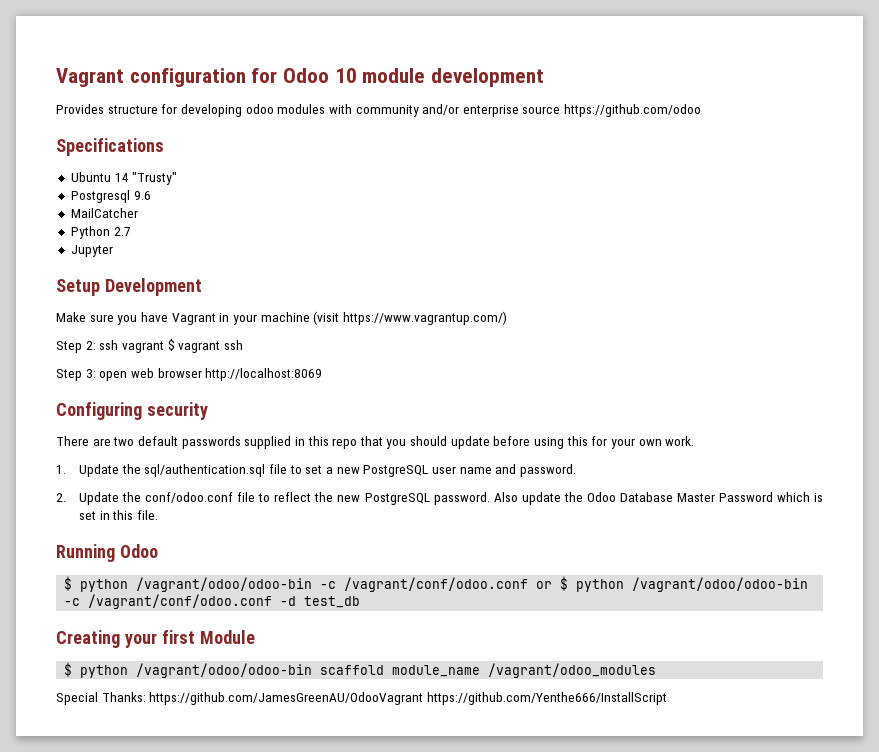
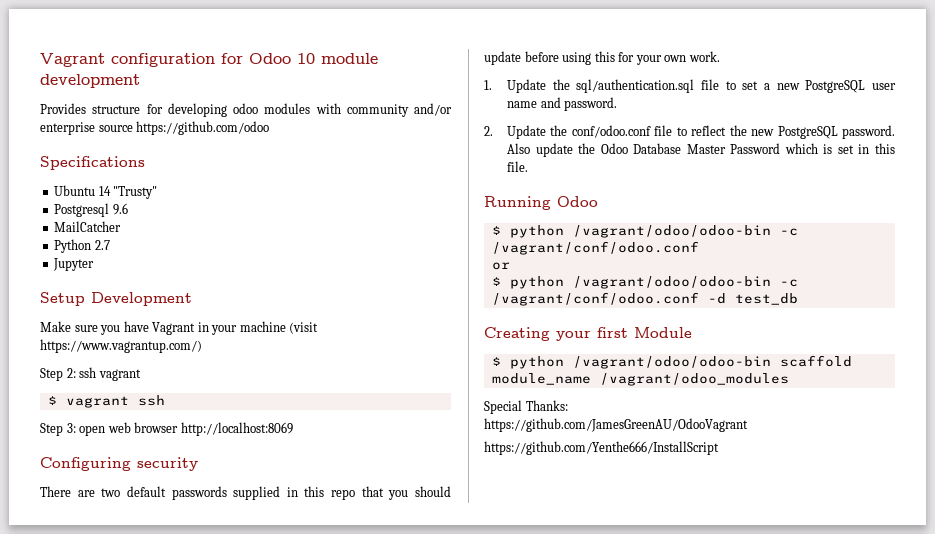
(164, 347) none -> (141, 375) //
(529, 584) none -> (699, 248) //
(553, 585) none -> (510, 266) //
(146, 697) none -> (568, 405) //
(424, 698) none -> (748, 425) //

